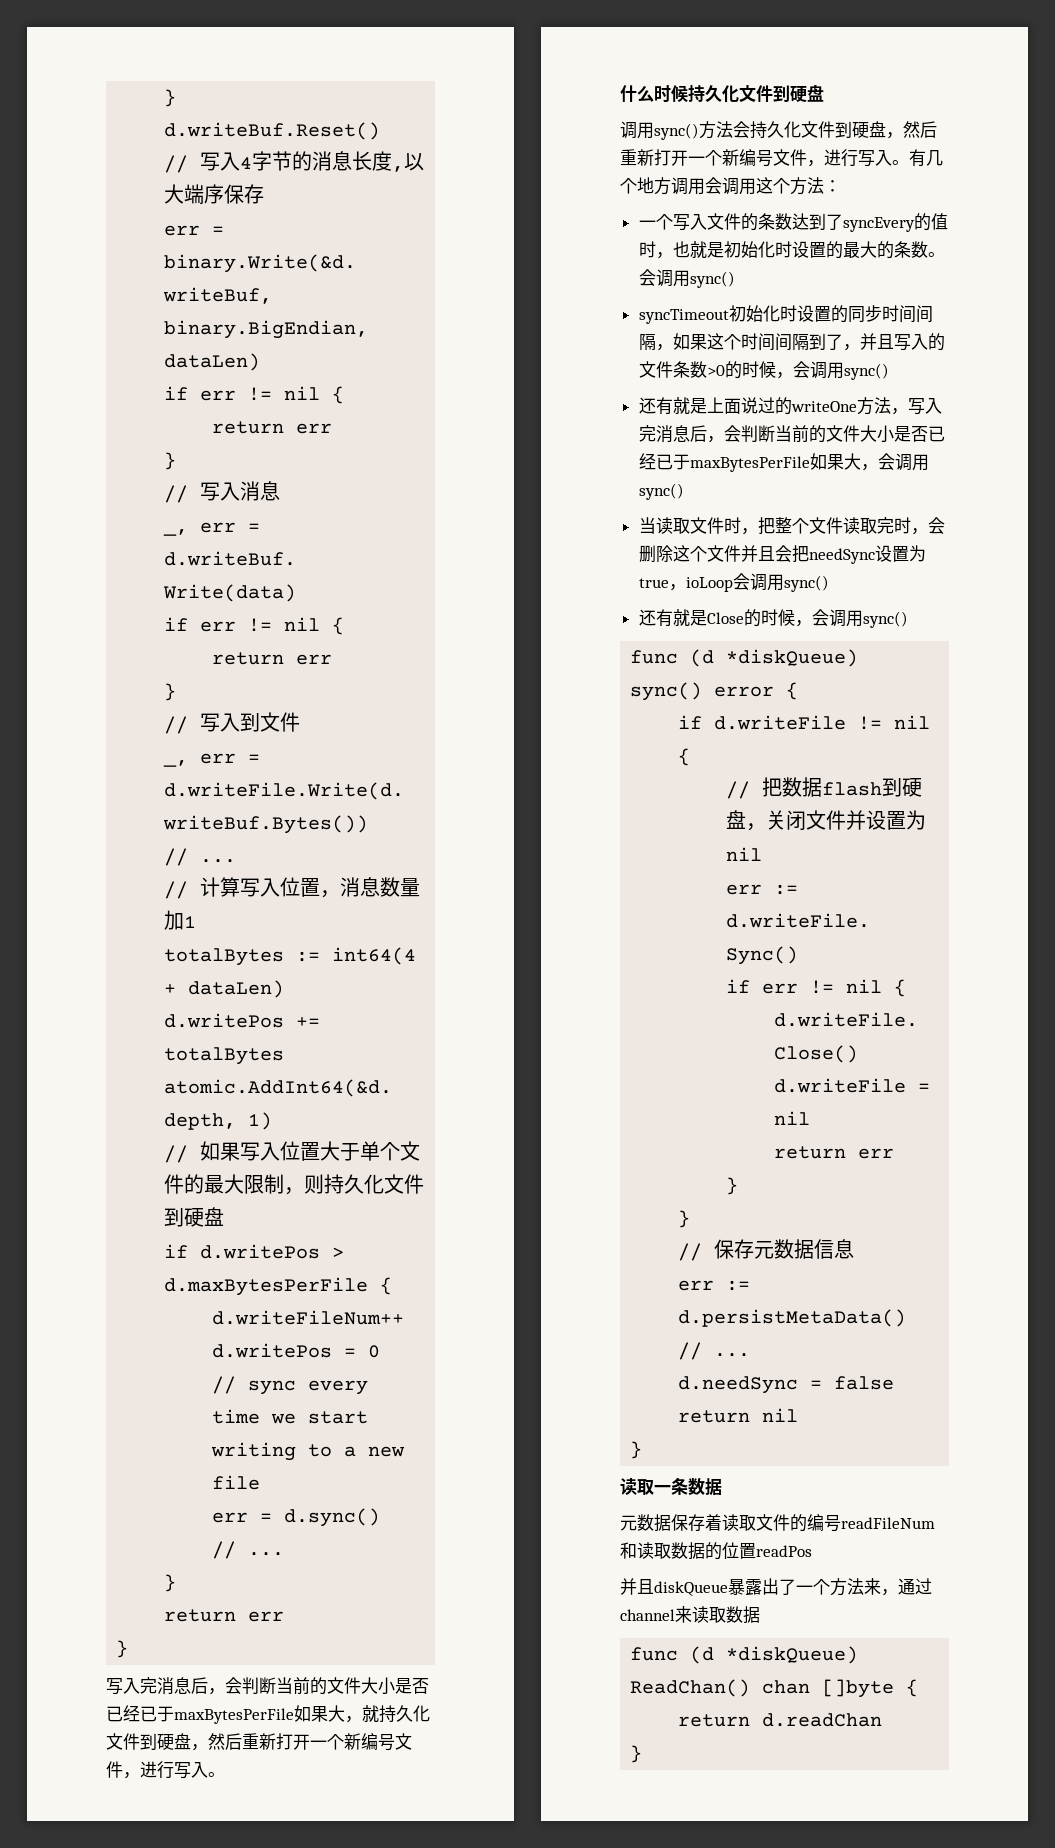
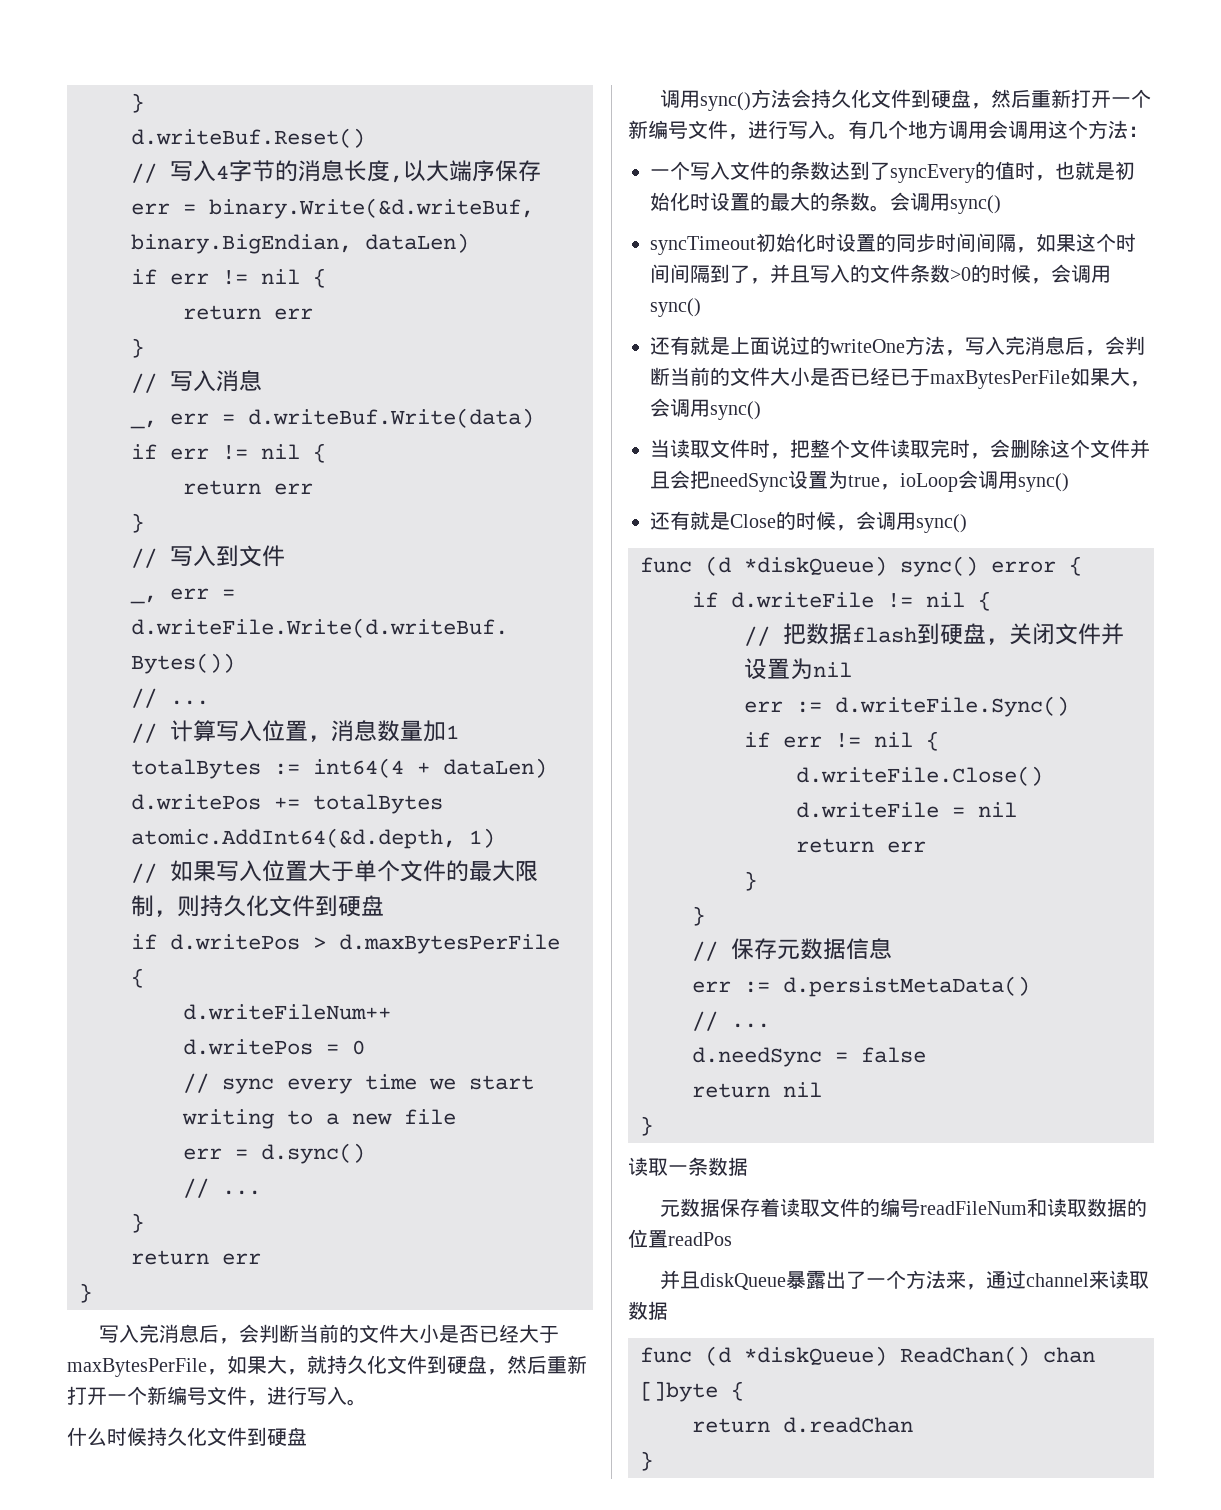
[140,1706,294,1724] 已于maxBytesPerFile -> [519,1324,560,1343] [67,1358,227,1377] 大于maxBytesPerFile，

